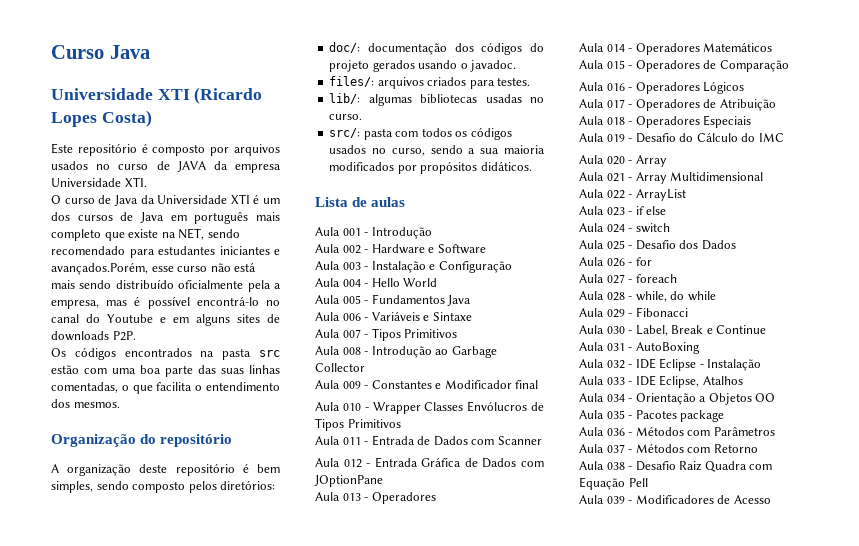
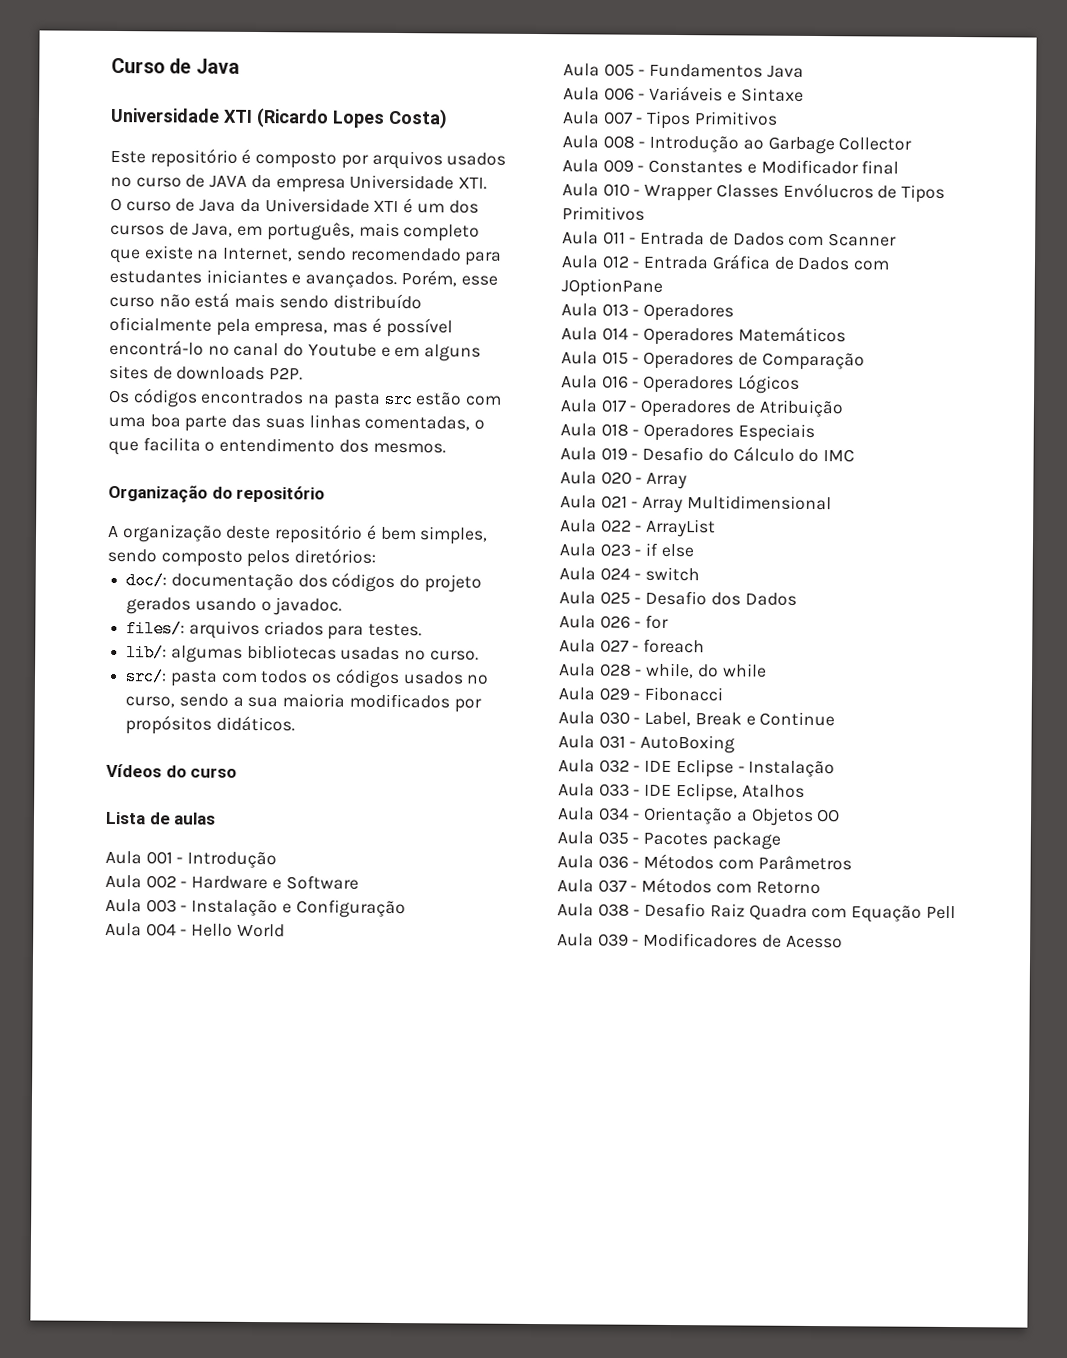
(104, 52) none -> [169,58,192,74] de
[140,212,249,224] Java em português -> [192,222,355,241] Java, em português,
[178,228,205,240] NET, -> [222,247,294,262] Internet,
[51,262,148,275] avançados.Porém, -> [305,270,457,289] avançados. Porém,
[274,283,281,289] a -> (251, 327) none
(532, 166) none -> [106,763,238,778] // Vídeos do curso

